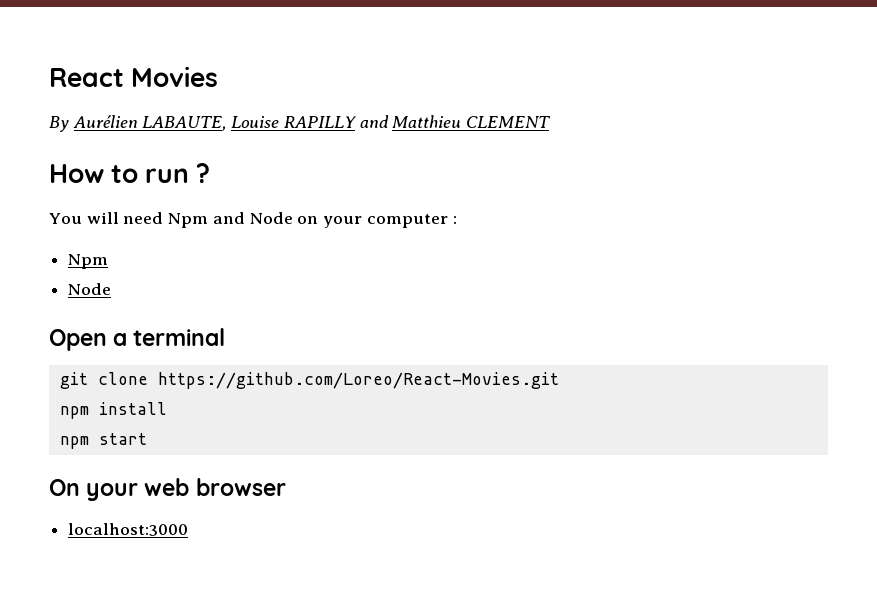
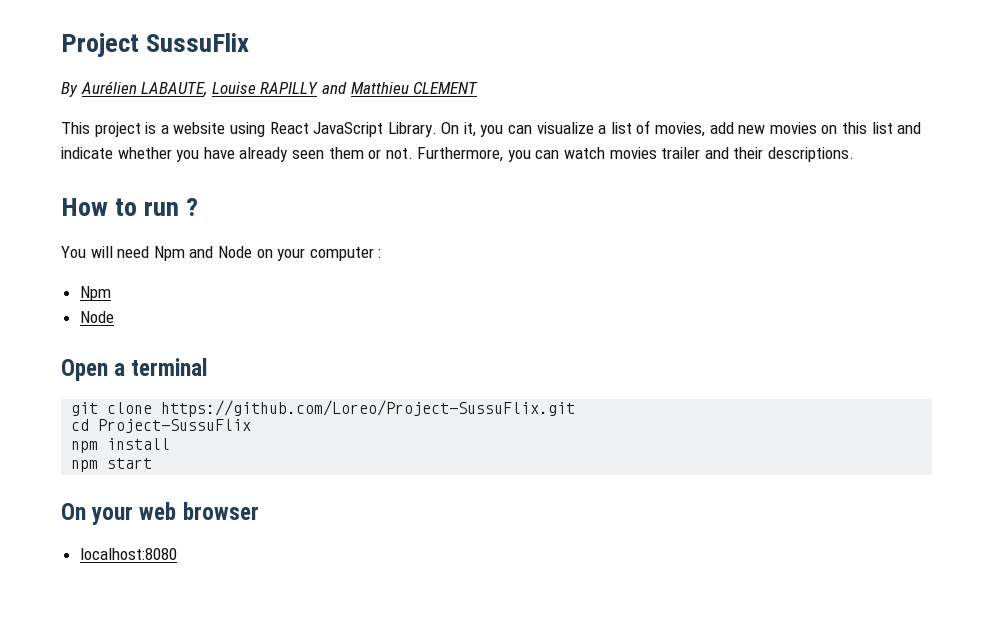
[49,66,219,87] React Movies -> [61,33,250,57] Project SussuFlix
(551, 122) none -> [61,120,922,137] [61,147,855,162] // This project is a website using React JavaScript Library. On it, you can visualize a list of movies, add new movies on this list and indicate whether you have already seen them or not. Furthermore, you can watch movies trailer and their descriptions.
[157,372,559,389] https://github.com/Loreo/React-Movies.git -> [161,400,576,417] [71,419,252,433] https://github.com/Loreo/Project-SussuFlix.git // cd Project-SussuFlix
[68,523,189,536] localhost:3000 -> [79,548,177,560] localhost:8080

